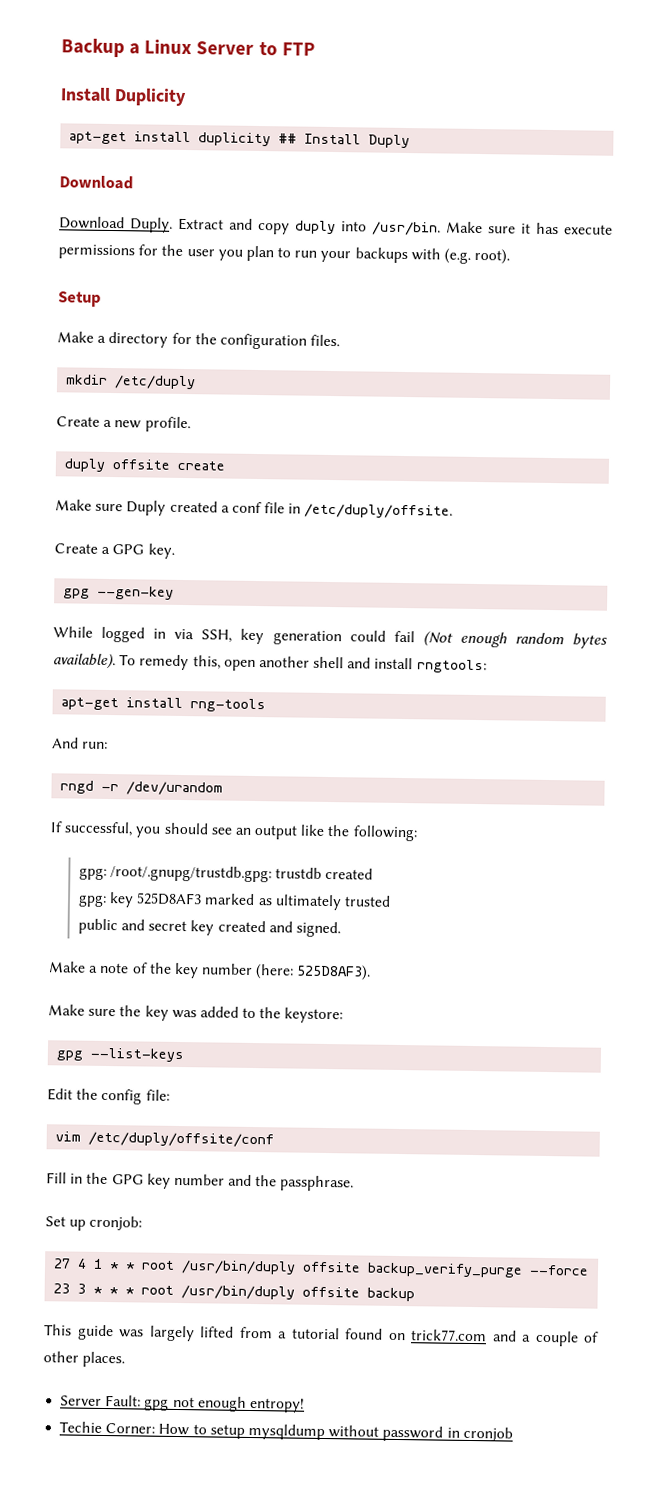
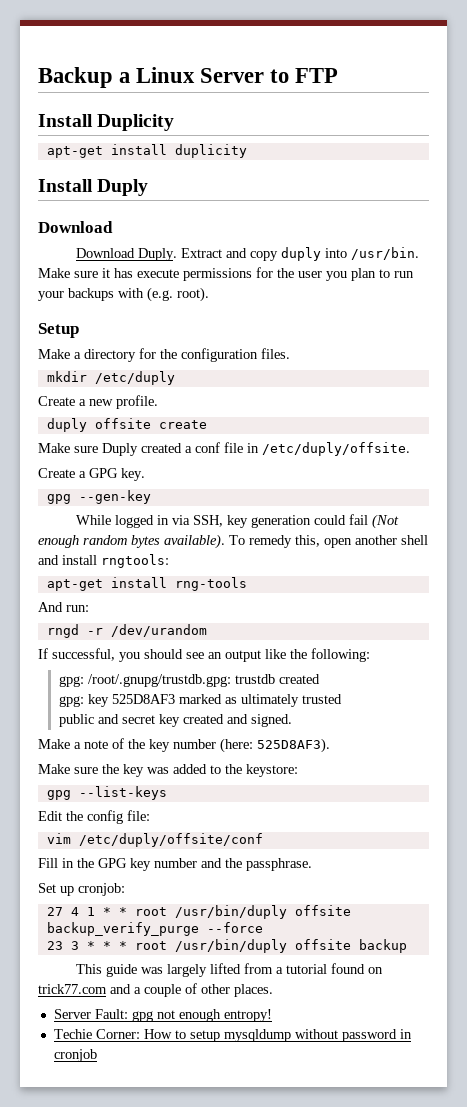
[278,133,298,144] ## -> (247, 151) //

